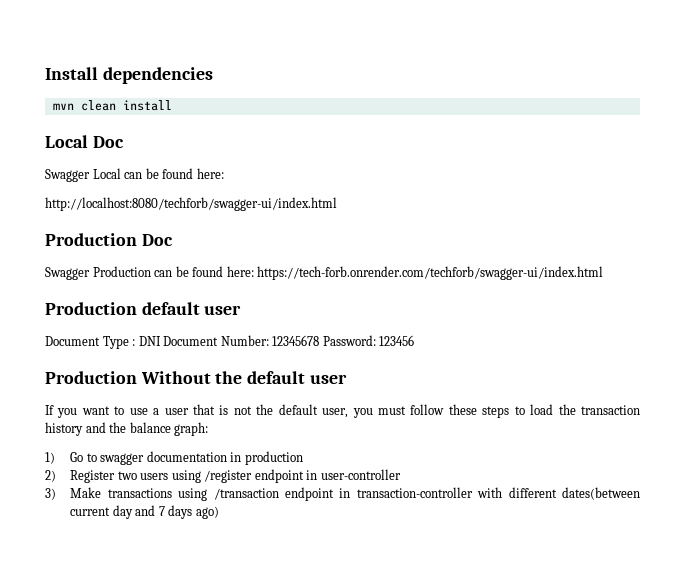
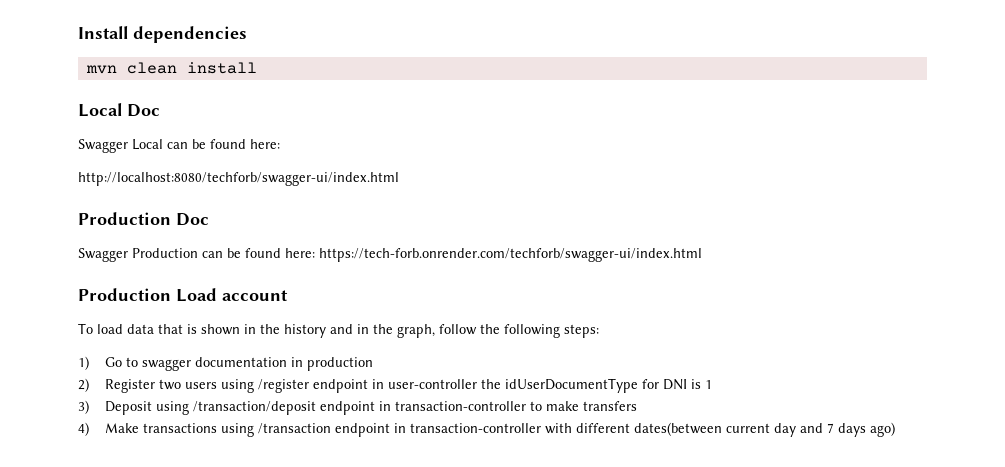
[141,302,242,315] [45,335,415,349] [45,371,347,384] [45,404,641,418] [45,422,209,436] default user // Document Type : DNI Document Number: 12345678 Password: 123456 // Production Without the default user // If you want to use a user that is not the default user, you must follow these steps to load the transaction history and the balance graph: -> [176,288,288,302] [78,323,599,338] Load account // To load data that is shown in the history and in the graph, follow the following steps:
[45,488,56,500] // 3) -> [480,378,712,393] [78,400,637,415] [78,422,89,436] the idUserDocumentType for DNI is 1 // 3) Deposit using /transaction/deposit endpoint in transaction-controller to make transfers // 4)

